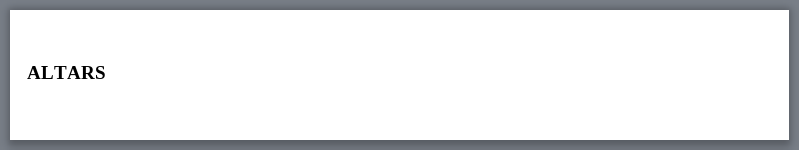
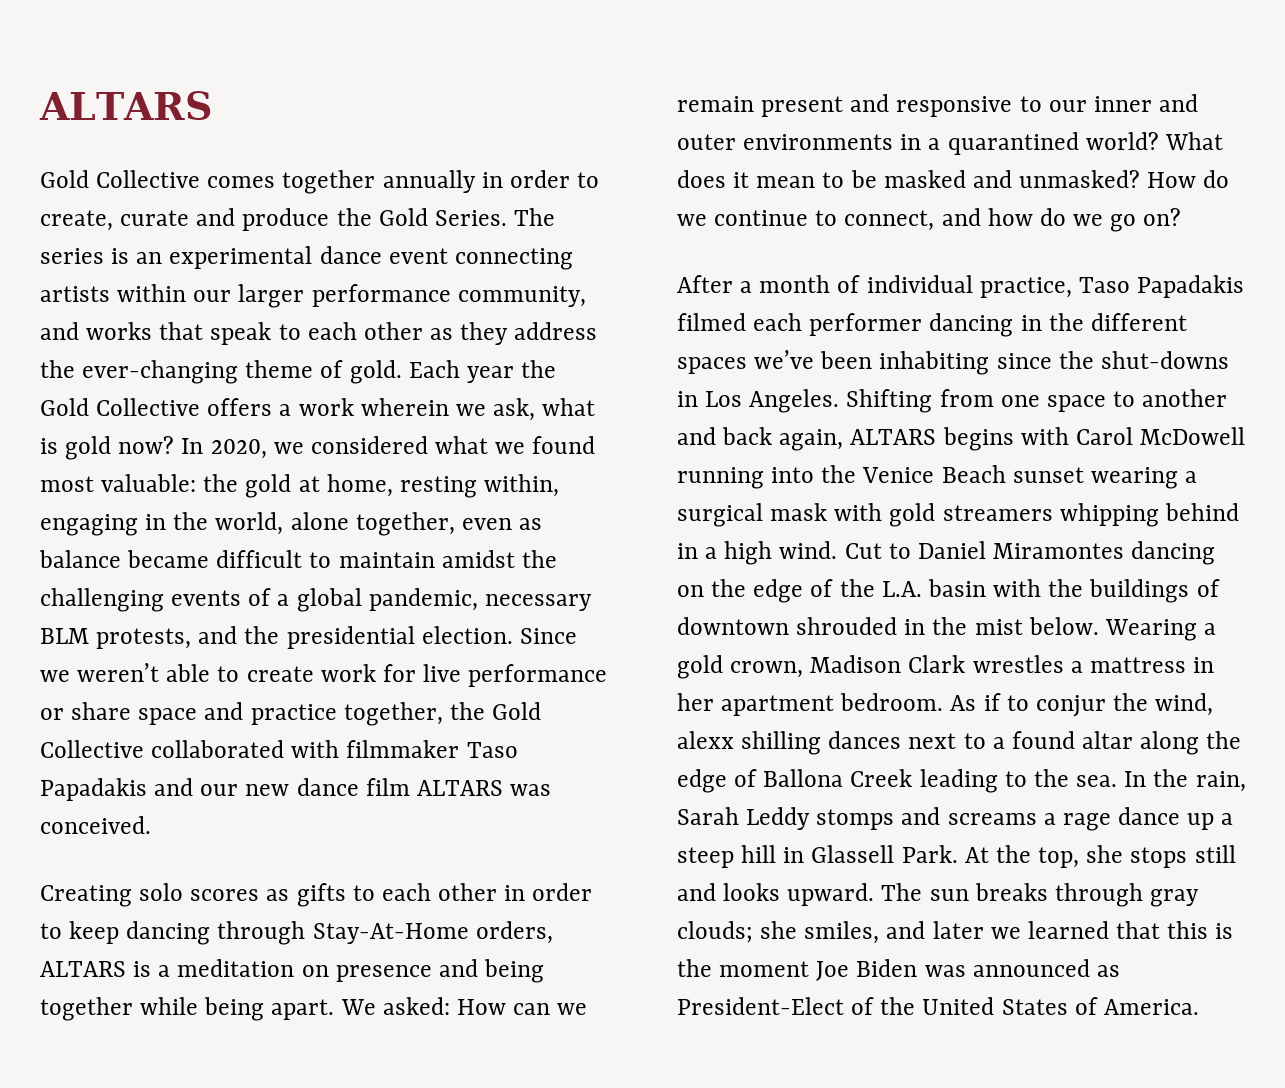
[27,66,106,79] ALTARS -> [39,91,212,120] [40,170,600,194] [40,208,556,231] [40,246,573,270] [40,284,586,308] [40,322,598,345] [40,360,557,384] [40,398,596,421] [40,436,596,460] [40,474,560,498] [40,512,543,536] [39,550,557,568] [40,588,592,612] [40,626,577,649] [40,663,608,687] [40,702,542,726] [40,740,518,758] [40,778,552,801] [40,816,151,834] [40,883,593,907] [40,921,553,945] [40,959,545,983] [40,997,588,1021] [677,94,1199,117] [677,132,1223,155] [677,170,1230,188] [677,208,1182,232] [677,275,1245,298] [677,313,1187,337] [677,350,1229,375] [677,389,1228,413] [677,427,1246,451] [677,465,1198,489] [677,503,1239,527] [677,541,1216,565] [677,579,1220,603] [677,617,1217,641] [677,655,1215,679] [677,693,1214,717] [677,731,1242,755] [677,769,1246,793] [677,807,1234,831] [677,845,1236,868] [677,883,1200,907] [677,921,1234,944] [677,959,1120,981] [677,997,1199,1015] ALTARS // Gold Collective comes together annually in order to create, curate and produce the Gold Series. The series is an experimental dance event connecting artists within our larger performance community, and works that speak to each other as they address the ever-changing theme of gold. Each year the Gold Collective offers a work wherein we ask, what is gold now? In 2020, we considered what we found most valuable: the gold at home, resting within, engaging in the world, alone together, even as balance became difficult to maintain amidst the challenging events of a global pandemic, necessary BLM protests, and the presidential election. Since we weren’t able to create work for live performance or share space and practice together, the Gold Collective collaborated with filmmaker Taso Papadakis and our new dance film ALTARS was conceived. // Creating solo scores as gifts to each other in order to keep dancing through Stay-At-Home orders, ALTARS is a meditation on presence and being together while being apart. We asked: How can we remain present and responsive to our inner and outer environments in a quarantined world? What does it mean to be masked and unmasked? How do we continue to connect, and how do we go on? // After a month of individual practice, Taso Papadakis filmed each performer dancing in the different spaces we’ve been inhabiting since the shut-downs in Los Angeles. Shifting from one space to another and back again, ALTARS begins with Carol McDowell running into the Venice Beach sunset wearing a surgical mask with gold streamers whipping behind in a high wind. Cut to Daniel Miramontes dancing on the edge of the L.A. basin with the buildings of downtown shrouded in the mist below. Wearing a gold crown, Madison Clark wrestles a mattress in her apartment bedroom. As if to conjur the wind, alexx shilling dances next to a found altar along the edge of Ballona Creek leading to the sea. In the rain, Sarah Leddy stomps and screams a rage dance up a steep hill in Glassell Park. At the top, she stops still and looks upward. The sun breaks through gray clouds; she smiles, and later we learned that this is the moment Joe Biden was announced as President-Elect of the United States of America.

